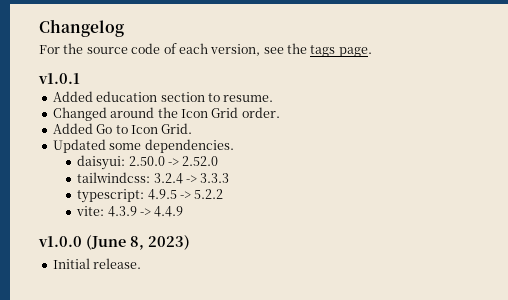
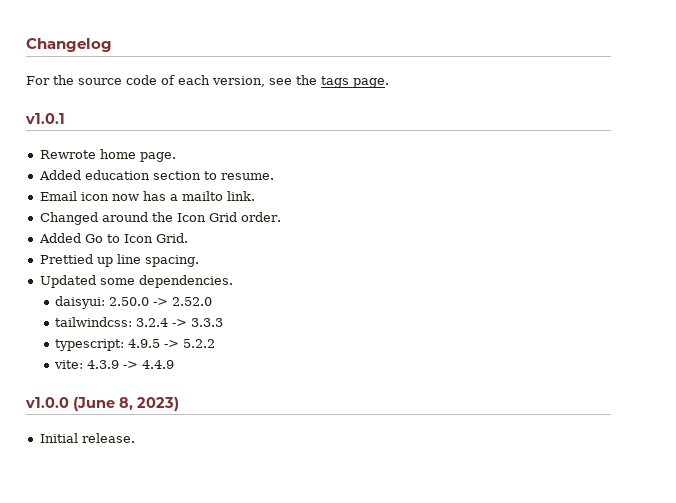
(80, 78) none -> [39,149,176,162] // Rewrote home page.
(274, 98) none -> [39,191,255,201] // Email icon now has a mailto link.
(193, 128) none -> [39,254,199,267] // Prettied up line spacing.

